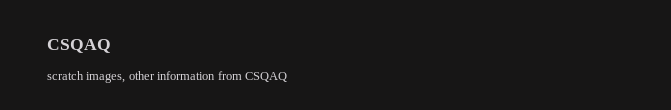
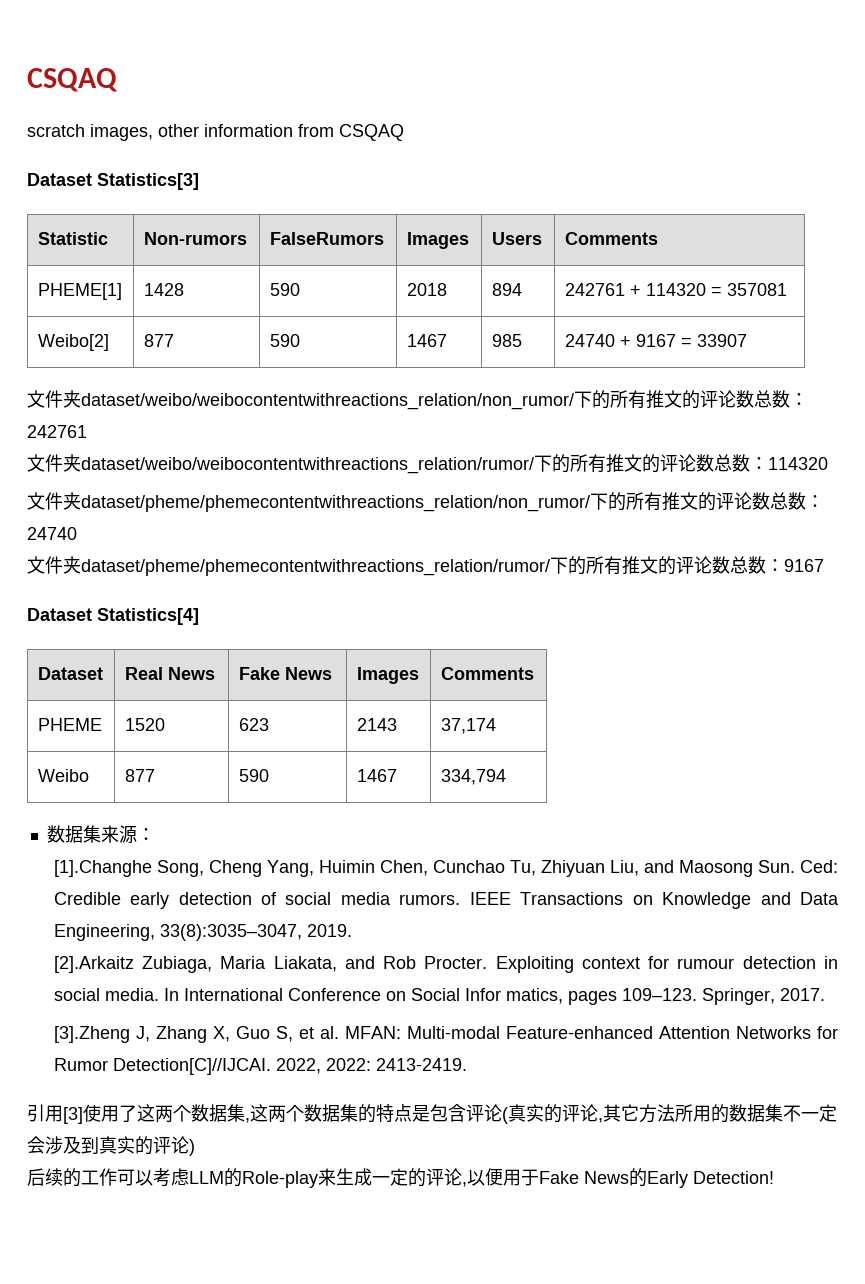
(287, 77) none -> [27,173,199,190] [37,232,108,245] [143,232,247,245] [269,232,384,245] [406,232,469,249] [491,232,542,245] [564,232,658,245] [37,283,122,300] [143,283,184,296] [269,283,300,296] [406,283,447,296] [491,283,522,296] [564,283,787,296] [37,334,109,351] [143,334,174,347] [269,334,300,347] [406,334,447,347] [491,334,522,347] [564,334,747,347] [27,390,808,410] [27,425,87,438] [27,454,828,474] [27,492,824,512] [27,527,77,540] [27,556,824,576] [27,608,199,625] [37,667,103,680] [124,667,215,680] [238,667,332,680] [356,667,419,684] [440,667,534,680] [37,718,102,731] [124,718,165,731] [238,718,269,731] [356,718,397,731] [440,718,496,734] [37,769,89,782] [124,769,155,782] [238,769,269,782] [356,769,397,782] [440,769,506,785] [46,825,155,844] [53,860,838,877] [53,892,839,909] [53,924,352,941] [53,956,838,973] [53,988,825,1005] [53,1026,838,1043] [53,1058,467,1075] [27,1104,837,1124] [27,1136,195,1156] [27,1168,774,1188] // Dataset Statistics[3] // Statistic | Non-rumors | FalseRumors | Images | Users | Comments // PHEME[1] | 1428 | 590 | 2018 | 894 | 242761 + 114320 = 357081 // Weibo[2] | 877 | 590 | 1467 | 985 | 24740 + 9167 = 33907 // 文件夹dataset/weibo/weibocontentwithreactions_relation/non_rumor/下的所有推文的评论数总数：242761 // 文件夹dataset/weibo/weibocontentwithreactions_relation/rumor/下的所有推文的评论数总数：114320 // 文件夹dataset/pheme/phemecontentwithreactions_relation/non_rumor/下的所有推文的评论数总数：24740 // 文件夹dataset/pheme/phemecontentwithreactions_relation/rumor/下的所有推文的评论数总数：9167 // Dataset Statistics[4] // Dataset | Real News | Fake News | Images | Comments // PHEME | 1520 | 623 | 2143 | 37,174 // Weibo | 877 | 590 | 1467 | 334,794 // 数据集来源： // [1].Changhe Song, Cheng Yang, Huimin Chen, Cunchao Tu, Zhiyuan Liu, and Maosong Sun. Ced: Credible early detection of social media rumors. IEEE Transactions on Knowledge and Data Engineering, 33(8):3035–3047, 2019. // [2].Arkaitz Zubiaga, Maria Liakata, and Rob Procter. Exploiting context for rumour detection in social media. In International Conference on Social Infor matics, pages 109–123. Springer, 2017. // [3].Zheng J, Zhang X, Guo S, et al. MFAN: Multi-modal Feature-enhanced Attention Networks for Rumor Detection[C]//IJCAI. 2022, 2022: 2413-2419. // 引用[3]使用了这两个数据集,这两个数据集的特点是包含评论(真实的评论,其它方法所用的数据集不一定会涉及到真实的评论) // 后续的工作可以考虑LLM的Role-play来生成一定的评论,以便用于Fake News的Early Detection!

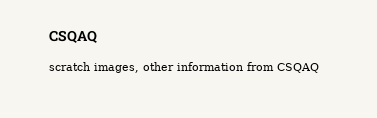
[27,173,199,190] [37,232,108,245] [143,232,247,245] [269,232,384,245] [406,232,469,249] [491,232,542,245] [564,232,658,245] [37,283,122,300] [143,283,184,296] [269,283,300,296] [406,283,447,296] [491,283,522,296] [564,283,787,296] [37,334,109,351] [143,334,174,347] [269,334,300,347] [406,334,447,347] [491,334,522,347] [564,334,747,347] [27,390,808,410] [27,425,87,438] [27,454,828,474] [27,492,824,512] [27,527,77,540] [27,556,824,576] [27,608,199,625] [37,667,103,680] [124,667,215,680] [238,667,332,680] [356,667,419,684] [440,667,534,680] [37,718,102,731] [124,718,165,731] [238,718,269,731] [356,718,397,731] [440,718,496,734] [37,769,89,782] [124,769,155,782] [238,769,269,782] [356,769,397,782] [440,769,506,785] [46,825,155,844] [53,860,838,877] [53,892,839,909] [53,924,352,941] [53,956,838,973] [53,988,825,1005] [53,1026,838,1043] [53,1058,467,1075] [27,1104,837,1124] [27,1136,195,1156] [27,1168,774,1188] // Dataset Statistics[3] // Statistic | Non-rumors | FalseRumors | Images | Users | Comments // PHEME[1] | 1428 | 590 | 2018 | 894 | 242761 + 114320 = 357081 // Weibo[2] | 877 | 590 | 1467 | 985 | 24740 + 9167 = 33907 // 文件夹dataset/weibo/weibocontentwithreactions_relation/non_rumor/下的所有推文的评论数总数：242761 // 文件夹dataset/weibo/weibocontentwithreactions_relation/rumor/下的所有推文的评论数总数：114320 // 文件夹dataset/pheme/phemecontentwithreactions_relation/non_rumor/下的所有推文的评论数总数：24740 // 文件夹dataset/pheme/phemecontentwithreactions_relation/rumor/下的所有推文的评论数总数：9167 // Dataset Statistics[4] // Dataset | Real News | Fake News | Images | Comments // PHEME | 1520 | 623 | 2143 | 37,174 // Weibo | 877 | 590 | 1467 | 334,794 // 数据集来源： // [1].Changhe Song, Cheng Yang, Huimin Chen, Cunchao Tu, Zhiyuan Liu, and Maosong Sun. Ced: Credible early detection of social media rumors. IEEE Transactions on Knowledge and Data Engineering, 33(8):3035–3047, 2019. // [2].Arkaitz Zubiaga, Maria Liakata, and Rob Procter. Exploiting context for rumour detection in social media. In International Conference on Social Infor matics, pages 109–123. Springer, 2017. // [3].Zheng J, Zhang X, Guo S, et al. MFAN: Multi-modal Feature-enhanced Attention Networks for Rumor Detection[C]//IJCAI. 2022, 2022: 2413-2419. // 引用[3]使用了这两个数据集,这两个数据集的特点是包含评论(真实的评论,其它方法所用的数据集不一定会涉及到真实的评论) // 后续的工作可以考虑LLM的Role-play来生成一定的评论,以便用于Fake News的Early Detection! -> (319, 68) none

